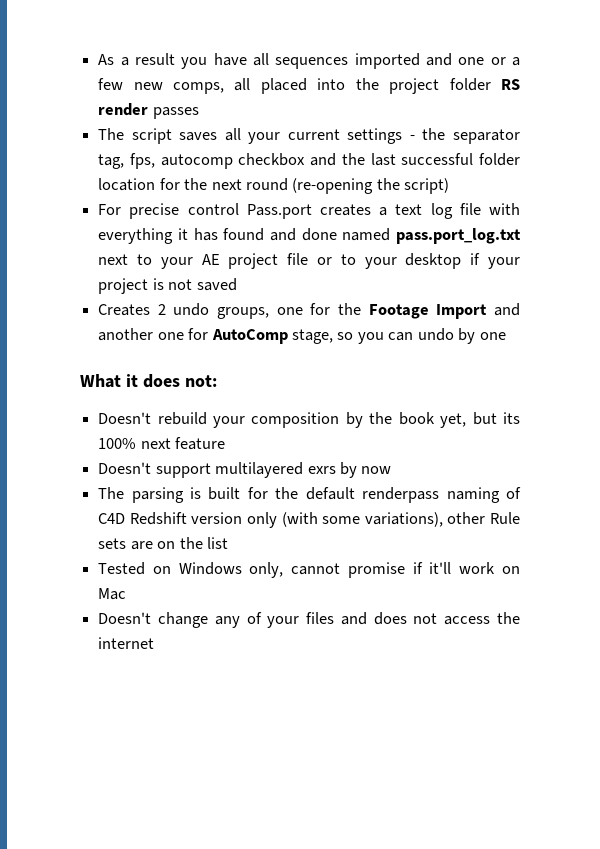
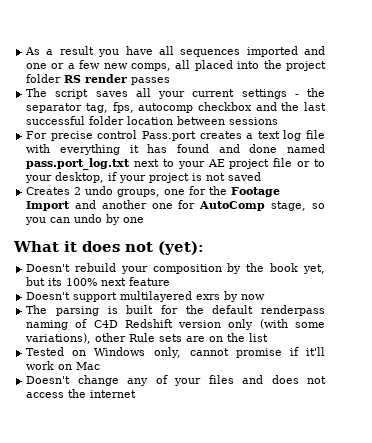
[159,178,450,194] for the next round (re-opening the script) -> [177,116,279,125] between sessions
[405,253,462,269] desktop -> [55,172,105,183] desktop,
[184,375,217,387] not: -> [125,241,204,255] not (yet):

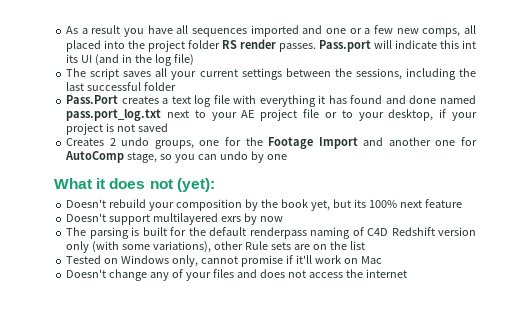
[131,77,171,85] passes -> [279,40,477,52] [66,54,194,66] passes. Pass.port will indicate this int its UI (and in the log file)
[294,88,326,97] [26,102,326,113] [26,116,279,125] [26,130,196,141] - the separator tag, fps, autocomp checkbox and the last successful folder location between sessions // For precise control Pass.port -> [285,68,476,80] [66,82,177,91] [66,95,119,104] between the sessions, including the last successful folder // Pass.Port

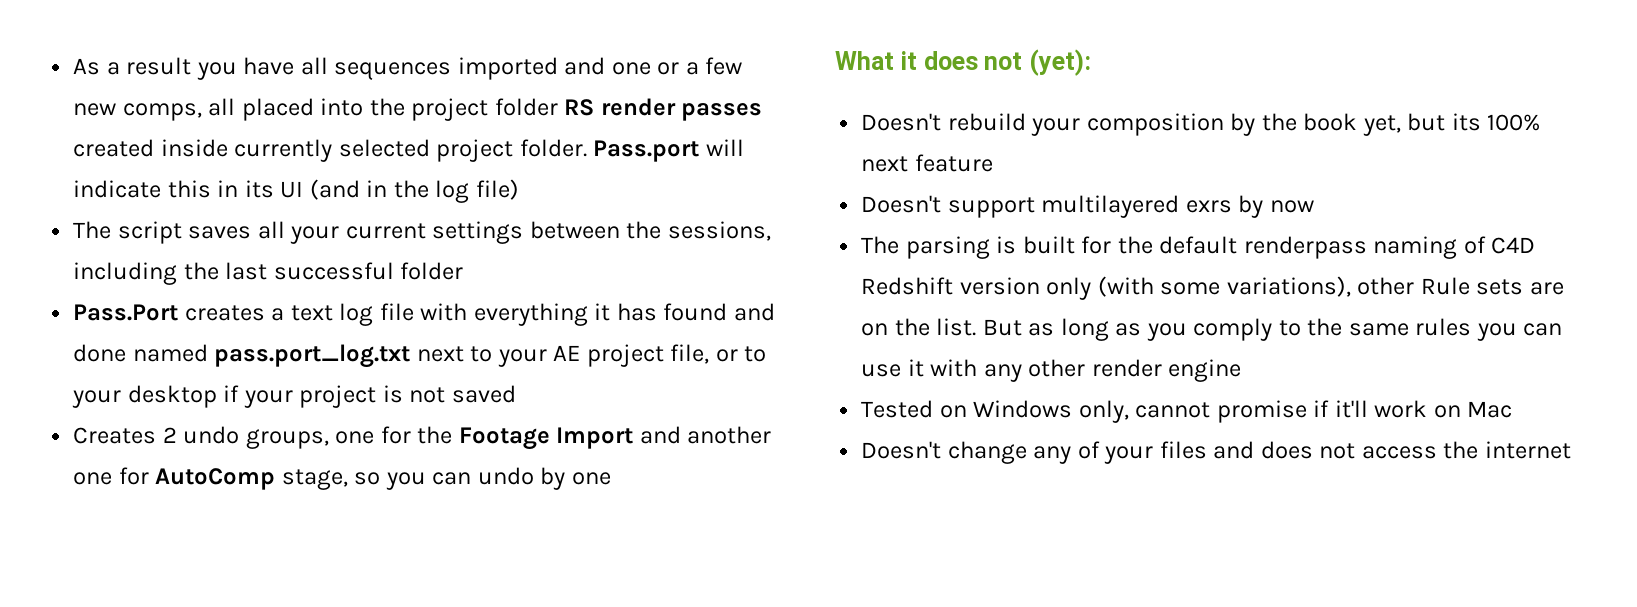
[279,43,317,52] passes. -> [681,103,763,121] [73,139,587,162] passes created inside currently selected project folder.
[462,40,477,49] int -> [217,180,239,197] in
[303,109,320,118] file -> [670,344,710,364] file,
[388,109,434,121] desktop, -> [127,385,217,408] desktop
[349,241,365,250] list -> [936,318,1563,341] [861,359,1242,382] list. But as long as you comply to the same rules you can use it with any other render engine

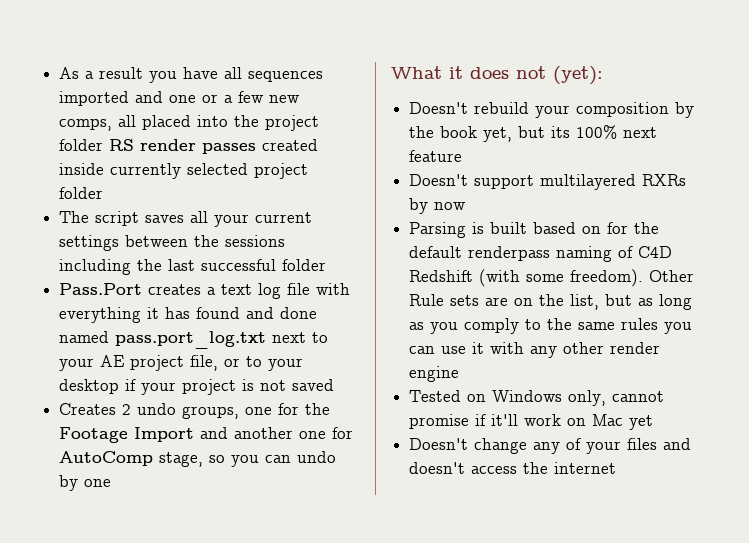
[519,139,744,162] [73,179,519,203] folder. Pass.port will indicate this in its UI (and in the log file) -> [59,187,104,199] folder
[667,221,771,241] sessions, -> [225,235,286,247] sessions
[1185,200,1232,213] exrs -> [642,174,687,186] RXRs
[861,236,1075,259] The parsing is built -> [409,222,602,238] Parsing is built based on
[959,276,1415,300] version only (with some variations), other -> [479,269,695,287] (with some freedom). Other
[936,318,1022,336] list. But -> [570,294,633,310] list, but
(1513, 409) none -> [629,415,654,430] yet
[1260,441,1356,459] does not -> [409,462,466,474] doesn't

